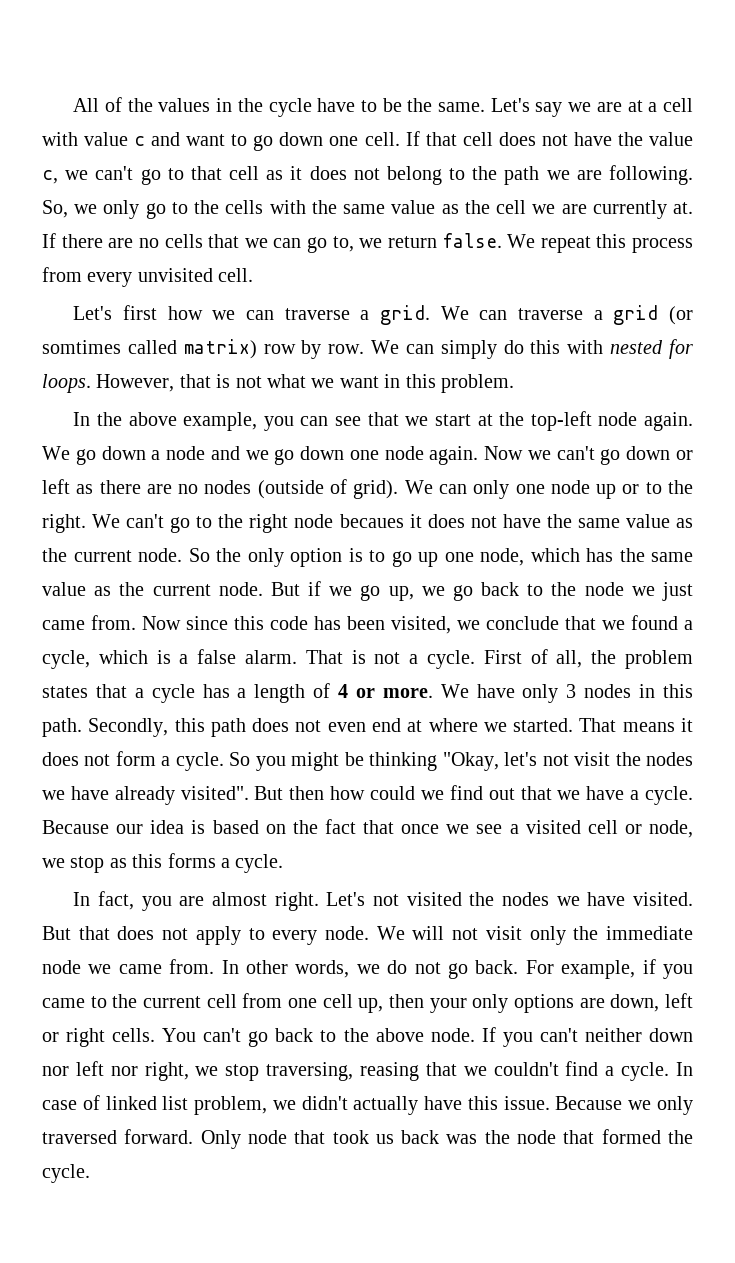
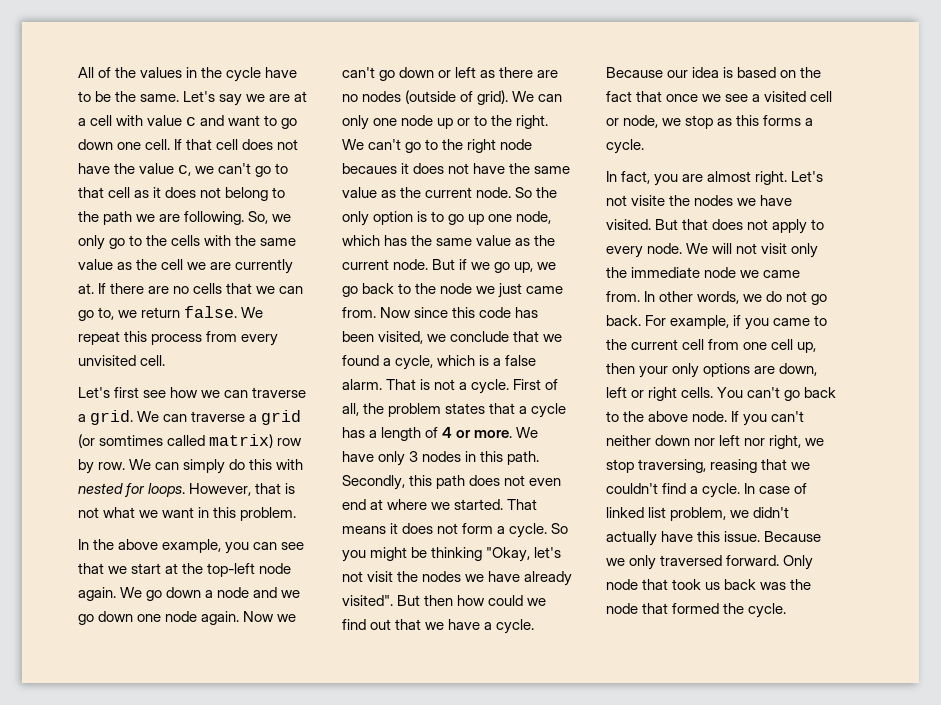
(157, 312) none -> [143,390,167,398] see
[406,892,462,906] visited -> [631,195,666,206] visite

